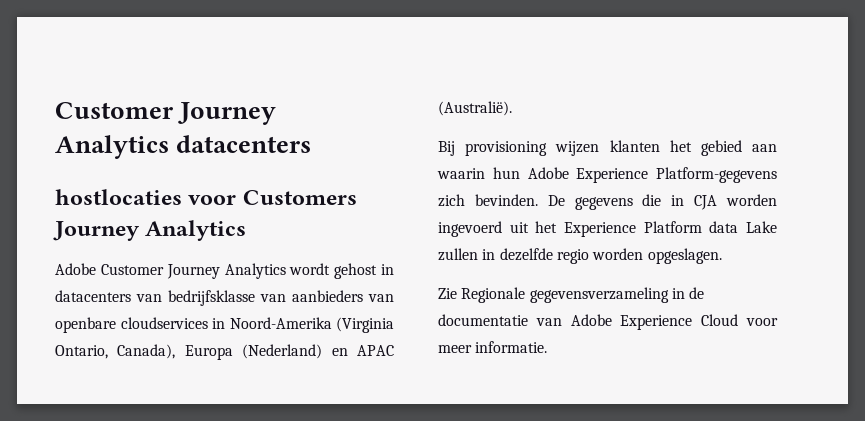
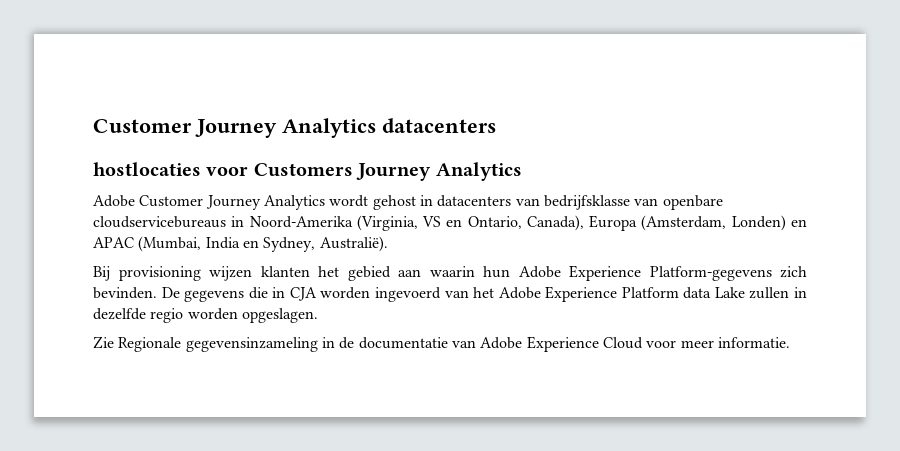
[292,290,394,302] [55,317,394,333] [55,344,394,360] [438,101,512,116] aanbieders van openbare cloudservices in Noord-Amerika (Virginia Ontario, Canada), Europa (Nederland) en APAC (Australië). -> [662,195,723,210] [93,215,807,231] [93,236,388,252] openbare cloudservicebureaus in Noord-Amerika (Virginia, VS en Ontario, Canada), Europa (Amsterdam, Londen) en APAC (Mumbai, India en Sydney, Australië).
[509,221,558,233] uit het -> [444,287,541,299] van het Adobe
[529,287,669,303] gegevensverzameling -> [185,337,318,352] gegevensinzameling

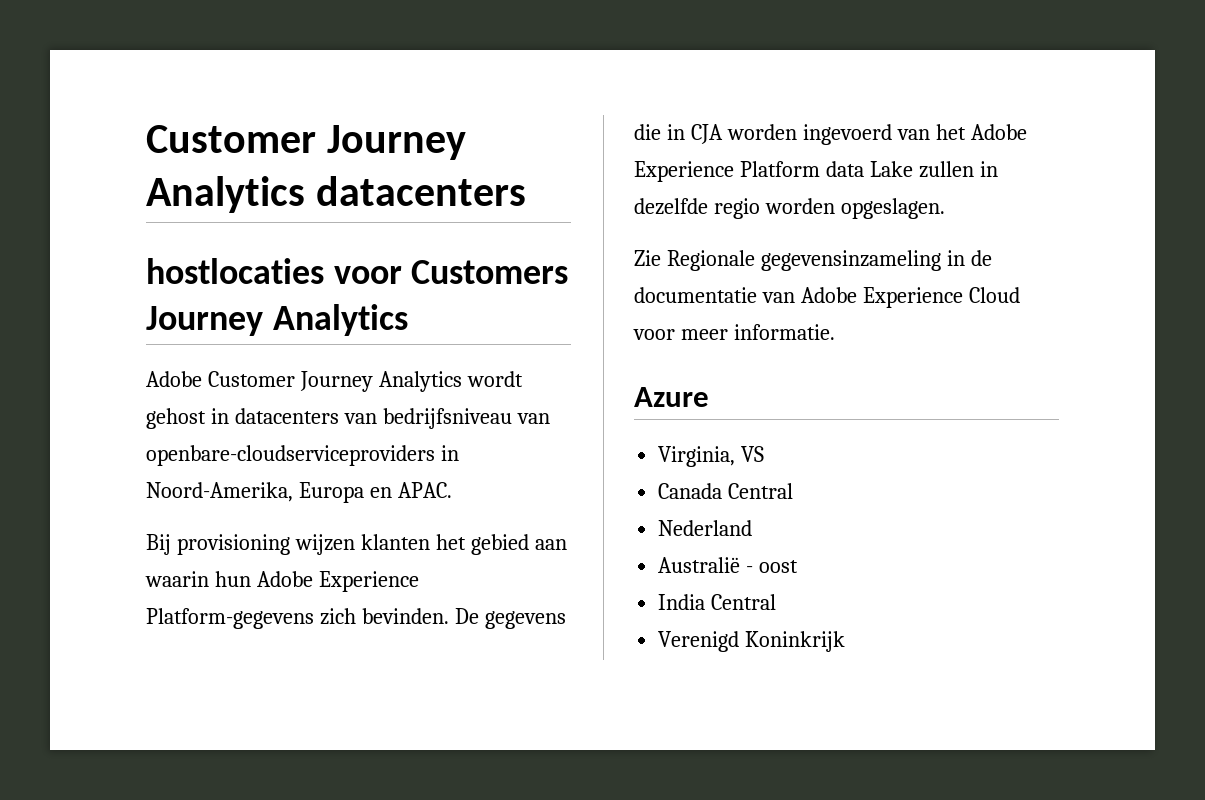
[543,195,723,210] [93,215,807,231] [93,236,388,252] bedrijfsklasse van openbare cloudservicebureaus in Noord-Amerika (Virginia, VS en Ontario, Canada), Europa (Amsterdam, Londen) en APAC (Mumbai, India en Sydney, Australië). -> [382,408,550,429] [146,445,459,466] [146,482,452,503] bedrijfsniveau van openbare-cloudserviceproviders in Noord-Amerika, Europa en APAC.
(790, 342) none -> [634,387,709,407] [658,446,765,467] [658,483,794,499] [658,520,753,536] [658,557,799,573] [658,594,777,610] [658,631,846,652] // Azure // Virginia, VS // Canada Central // Nederland // Australië - oost // India Central // Verenigd Koninkrijk

